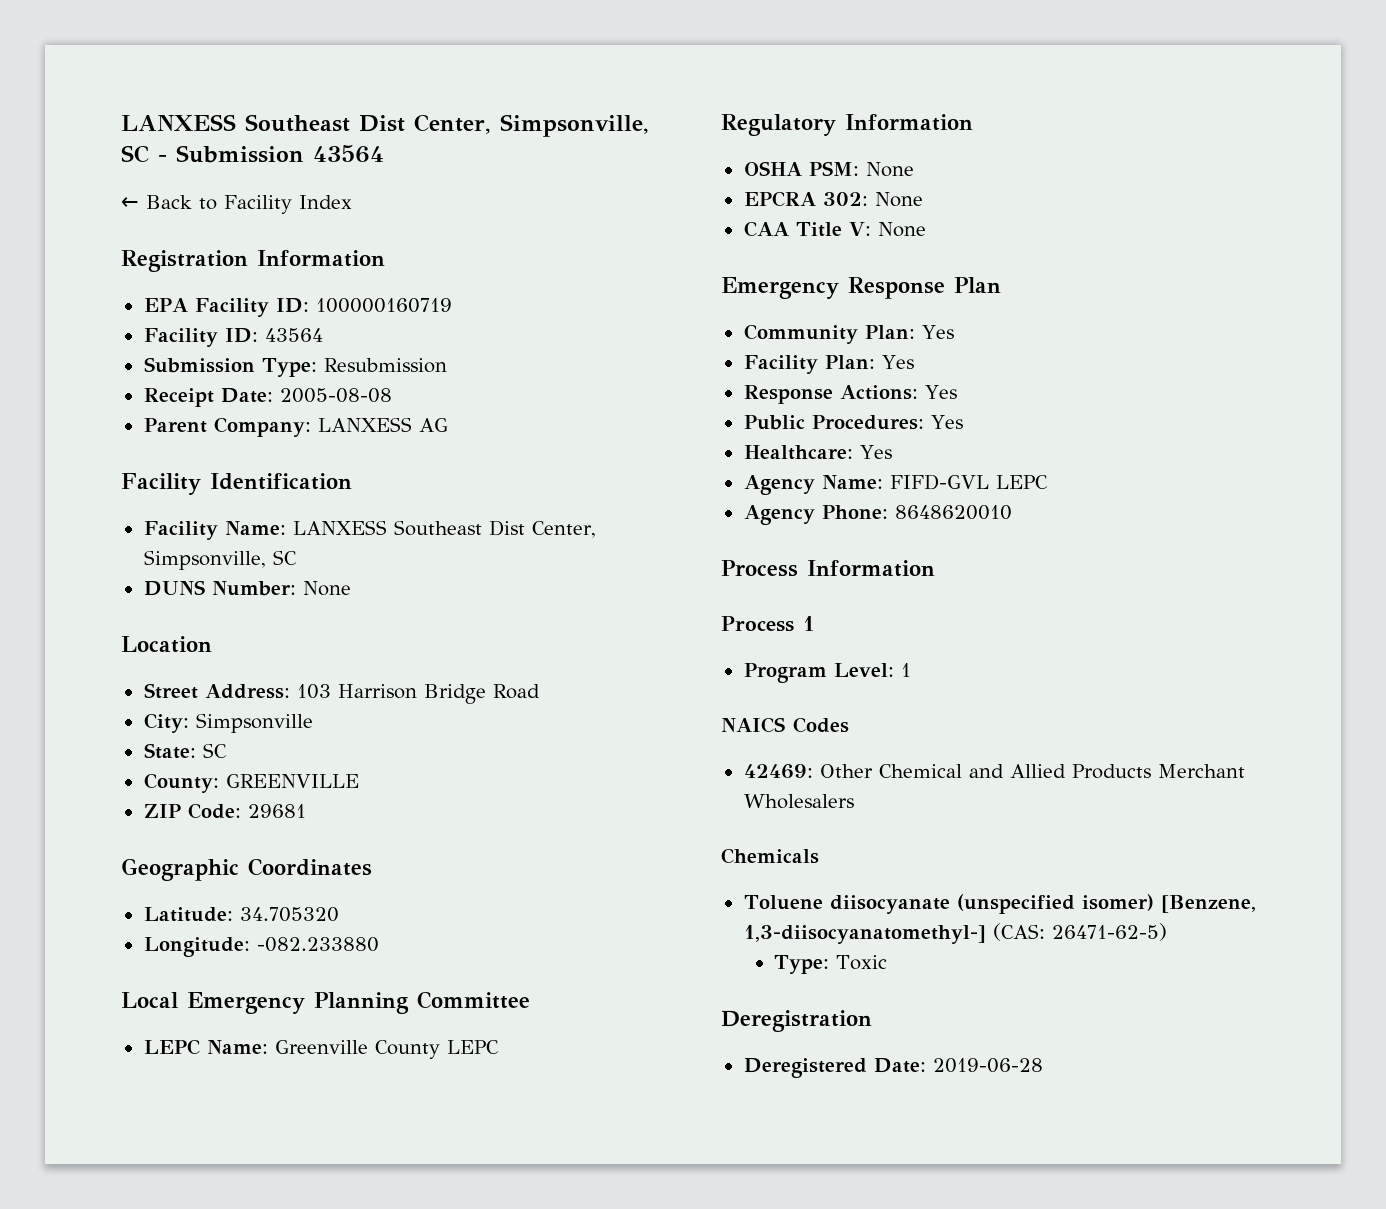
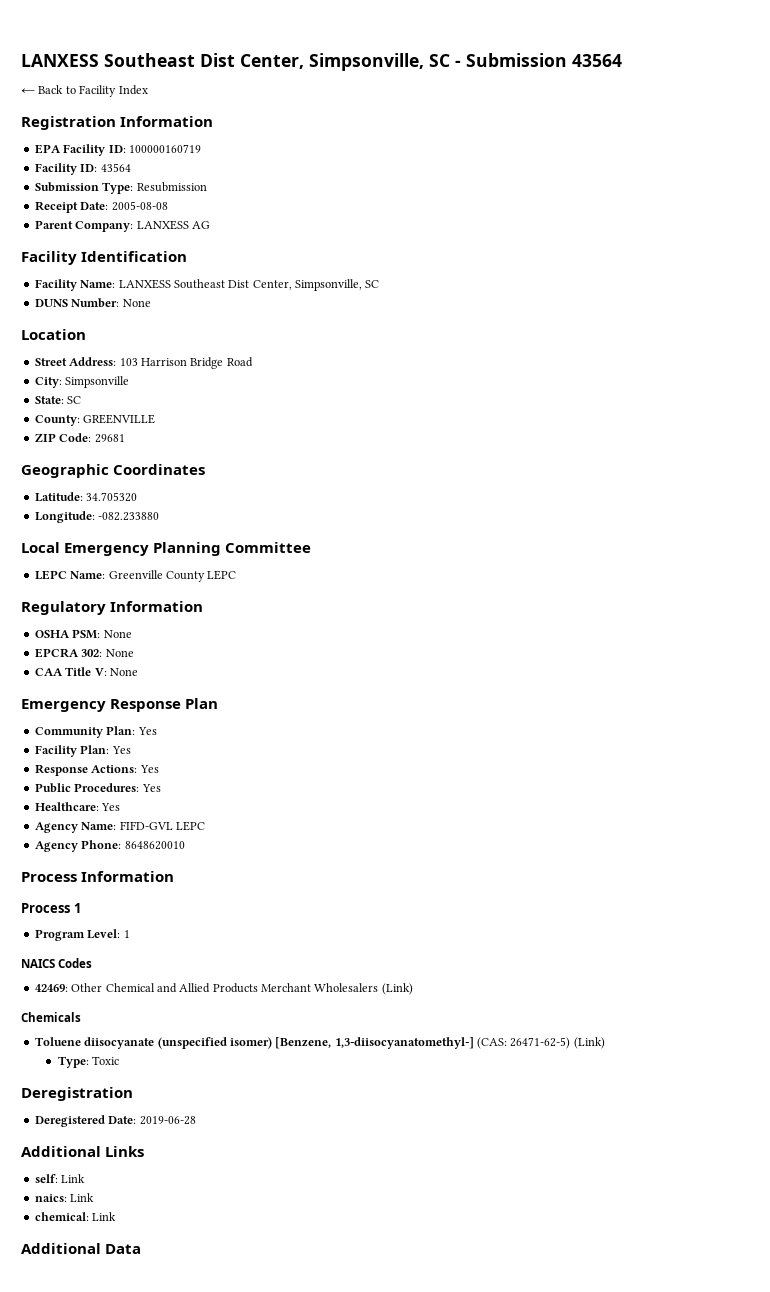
(854, 801) none -> [381,983,413,995] (Link)
(1167, 932) none -> [573,1037,605,1049] (Link)
(1043, 1065) none -> [21,1146,145,1157] [34,1174,86,1183] [34,1193,95,1202] [34,1212,117,1221] [21,1243,142,1254] // Additional Links // self: Link // naics: Link // chemical: Link // Additional Data

